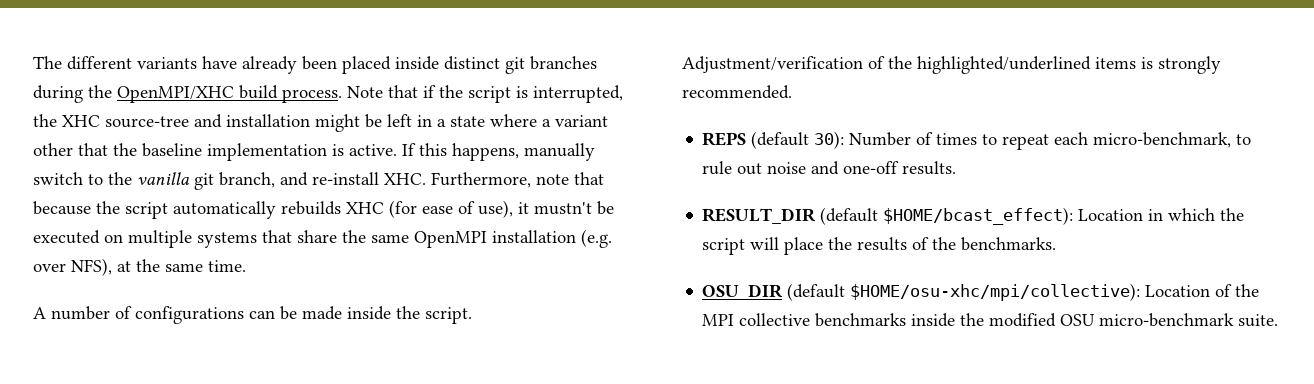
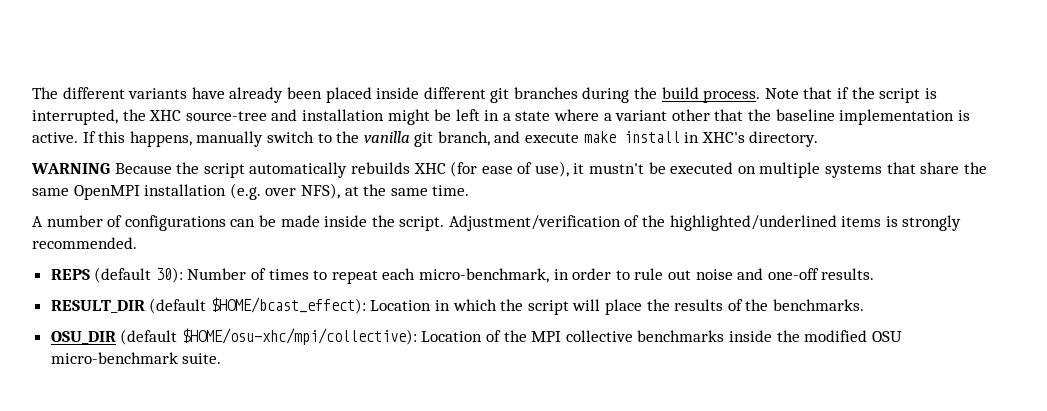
[444,56,500,70] distinct -> [423,87,486,99] different
[117,86,234,103] OpenMPI/XHC -> (658, 93) none
[312,172,604,188] [33,201,91,215] re-install XHC. Furthermore, note that because -> [525,131,819,147] [31,163,172,174] execute make install in XHC's directory. // WARNING Because
(1232, 140) none -> [553,268,612,280] in order

